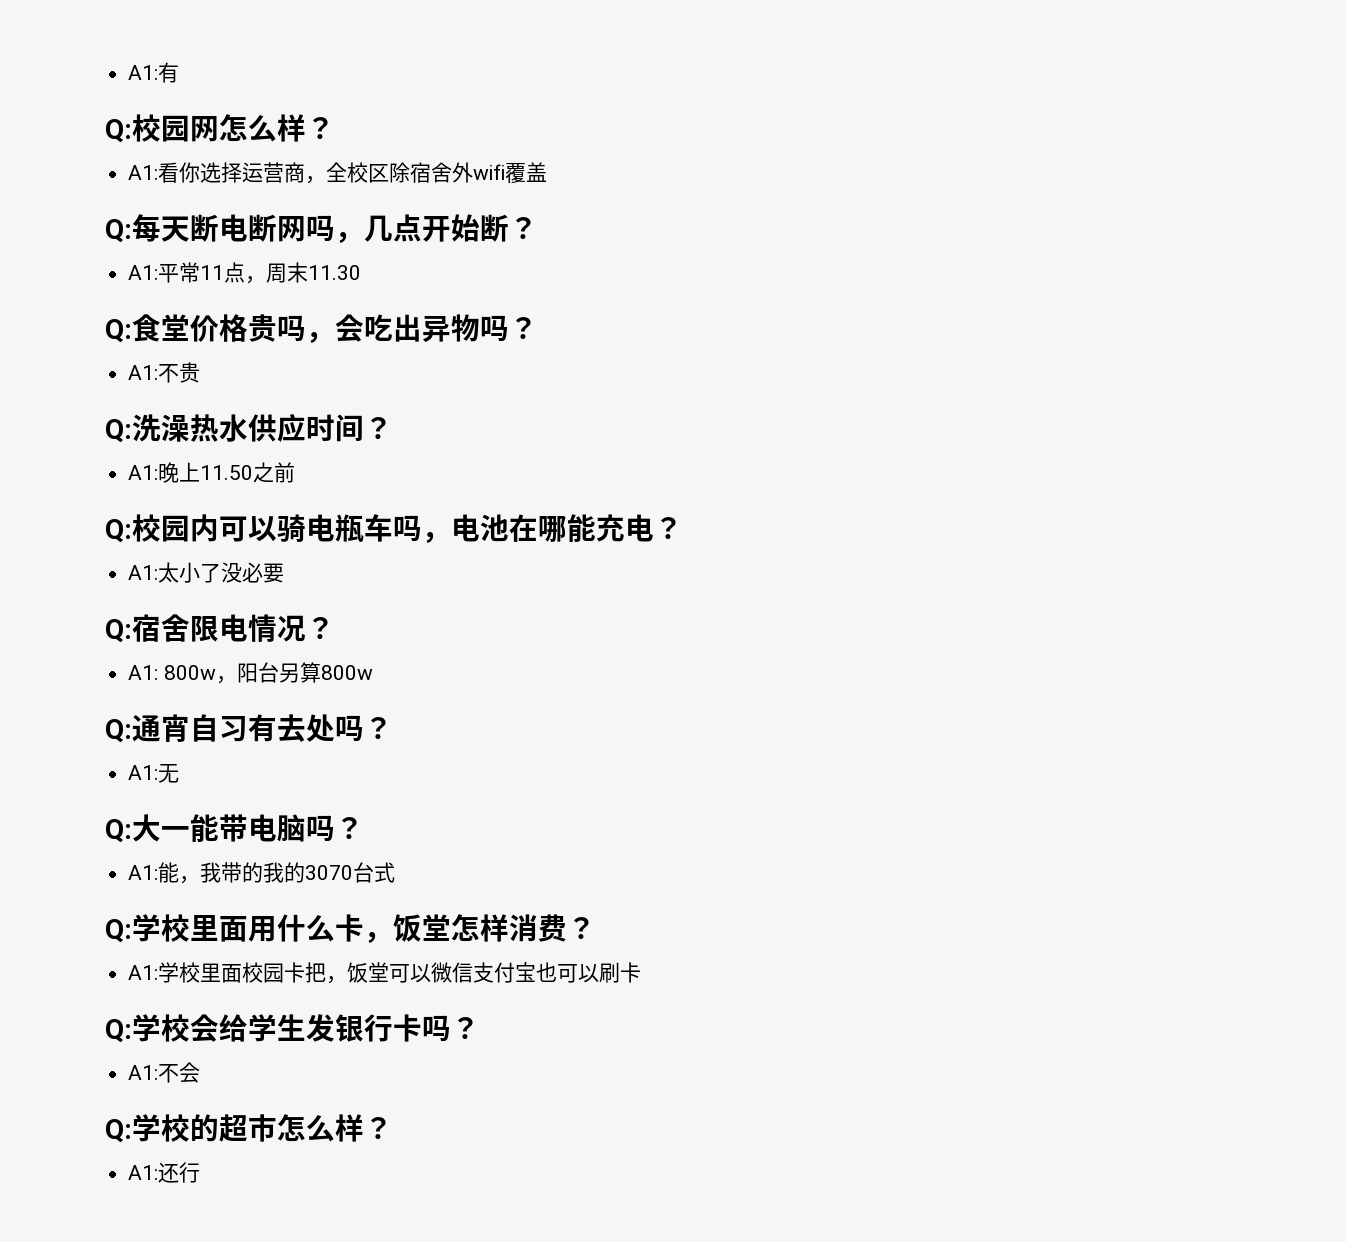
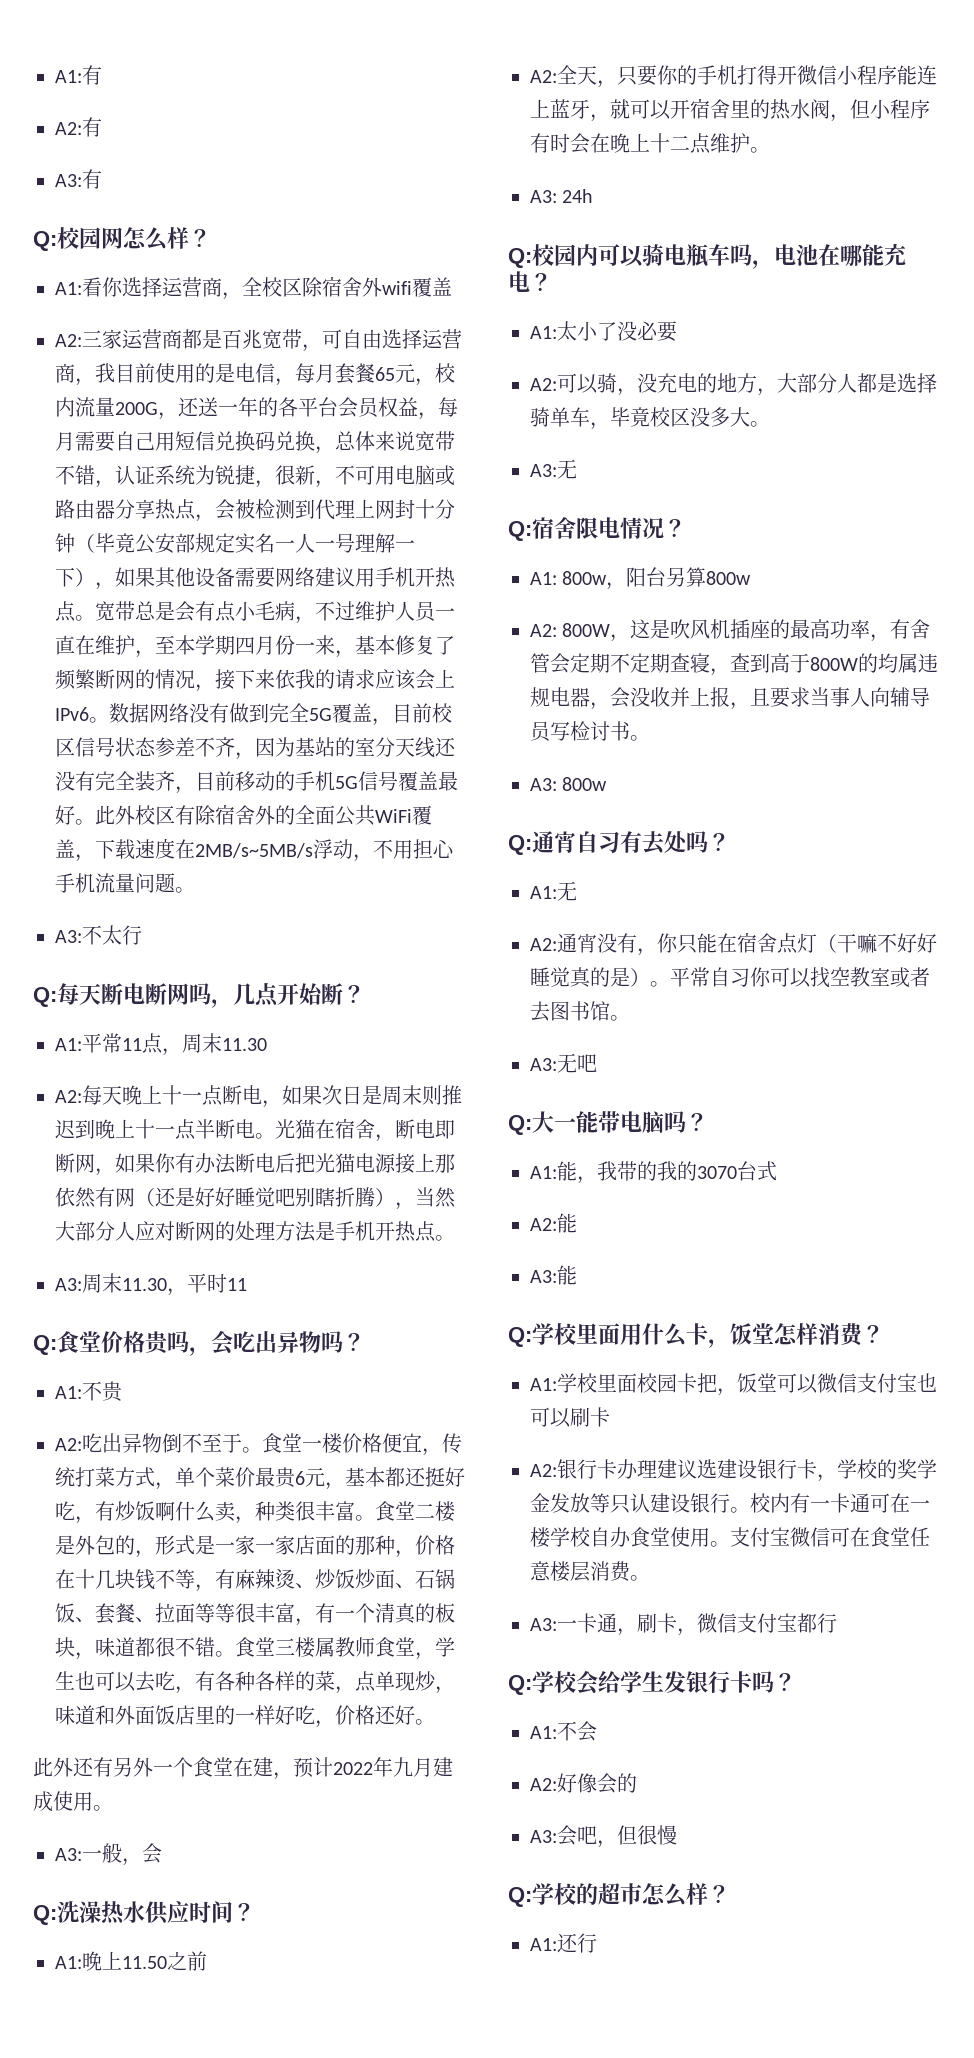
(180, 72) none -> [55,117,102,137] [55,169,102,189] // A2:有 // A3:有
(548, 172) none -> [55,329,462,352] [55,363,456,386] [55,397,458,420] [55,431,455,454] [55,465,455,488] [55,499,455,522] [55,533,415,554] [55,567,456,590] [55,601,455,624] [55,635,455,658] [55,669,455,692] [55,703,453,726] [55,737,456,760] [55,771,458,794] [55,804,432,826] [55,838,455,862] [55,873,195,893] [55,925,142,945] // A2:三家运营商都是百兆宽带，可自由选择运营商，我目前使用的是电信，每月套餐65元，校内流量200G，还送一年的各平台会员权益，每月需要自己用短信兑换码兑换，总体来说宽带不错，认证系统为锐捷，很新，不可用电脑或路由器分享热点，会被检测到代理上网封十分钟（毕竟公安部规定实名一人一号理解一下），如果其他设备需要网络建议用手机开热点。宽带总是会有点小毛病，不过维护人员一直在维护，至本学期四月份一来，基本修复了频繁断网的情况，接下来依我的请求应该会上IPv6。数据网络没有做到完全5G覆盖，目前校区信号状态参差不齐，因为基站的室分天线还没有完全装齐，目前移动的手机5G信号覆盖最好。此外校区有除宿舍外的全面公共WiFi覆盖，下载速度在2MB/s~5MB/s浮动，不用担心手机流量问题。 // A3:不太行
(362, 272) none -> [55,1085,462,1108] [55,1118,455,1142] [55,1153,455,1176] [55,1187,456,1210] [55,1221,455,1242] [55,1273,247,1296] // A2:每天晚上十一点断电，如果次日是周末则推迟到晚上十一点半断电。光猫在宿舍，断电即断网，如果你有办法断电后把光猫电源接上那依然有网（还是好好睡觉吧别瞎折腾），当然大部分人应对断网的处理方法是手机开热点。 // A3:周末11.30，平时11
(201, 372) none -> [55,1433,462,1456] [55,1467,465,1490] [55,1501,455,1524] [55,1535,455,1558] [55,1569,455,1592] [55,1603,455,1626] [55,1637,455,1660] [55,1671,455,1694] [55,1705,435,1728] [33,1757,453,1780] [33,1791,113,1812] [55,1843,162,1866] // A2:吃出异物倒不至于。食堂一楼价格便宜，传统打菜方式，单个菜价最贵6元，基本都还挺好吃，有炒饭啊什么卖，种类很丰富。食堂二楼是外包的，形式是一家一家店面的那种，价格在十几块钱不等，有麻辣烫、炒饭炒面、石锅饭、套餐、拉面等等很丰富，有一个清真的板块，味道都很不错。食堂三楼属教师食堂，学生也可以去吃，有各种各样的菜，点单现炒，味道和外面饭店里的一样好吃，价格还好。 // 此外还有另外一个食堂在建，预计2022年九月建成使用。 // A3:一般，会
(296, 472) none -> [530,65,937,88] [530,98,930,122] [530,133,770,154] [530,189,594,203] // A2:全天，只要你的手机打得开微信小程序能连上蓝牙，就可以开宿舍里的热水阀，但小程序有时会在晚上十二点维护。 // A3: 24h
(285, 573) none -> [530,373,937,396] [530,407,770,430] [530,459,577,479] // A2:可以骑，没充电的地方，大部分人都是选择骑单车，毕竟校区没多大。 // A3:无
(373, 672) none -> [530,619,931,642] [530,653,938,676] [530,687,930,710] [530,721,650,742] [530,777,608,791] // A2: 800W，这是吹风机插座的最高功率，有舍管会定期不定期查寝，查到高于800W的均属违规电器，会没收并上报，且要求当事人向辅导员写检讨书。 // A3: 800w
(180, 773) none -> [530,932,937,956] [530,967,930,988] [530,1001,630,1022] [530,1053,597,1073] // A2:通宵没有，你只能在宿舍点灯（干嘛不好好睡觉真的是）。平常自习你可以找空教室或者去图书馆。 // A3:无吧
(396, 872) none -> [530,1213,577,1233] [530,1265,577,1285] // A2:能 // A3:能
(642, 972) none -> [530,1459,937,1482] [530,1493,930,1514] [530,1527,930,1548] [530,1561,650,1582] [530,1613,837,1636] // A2:银行卡办理建议选建设银行卡，学校的奖学金发放等只认建设银行。校内有一卡通可在一楼学校自办食堂使用。支付宝微信可在食堂任意楼层消费。 // A3:一卡通，刷卡，微信支付宝都行
(201, 1072) none -> [530,1773,637,1794] [530,1825,677,1848] // A2:好像会的 // A3:会吧，但很慢

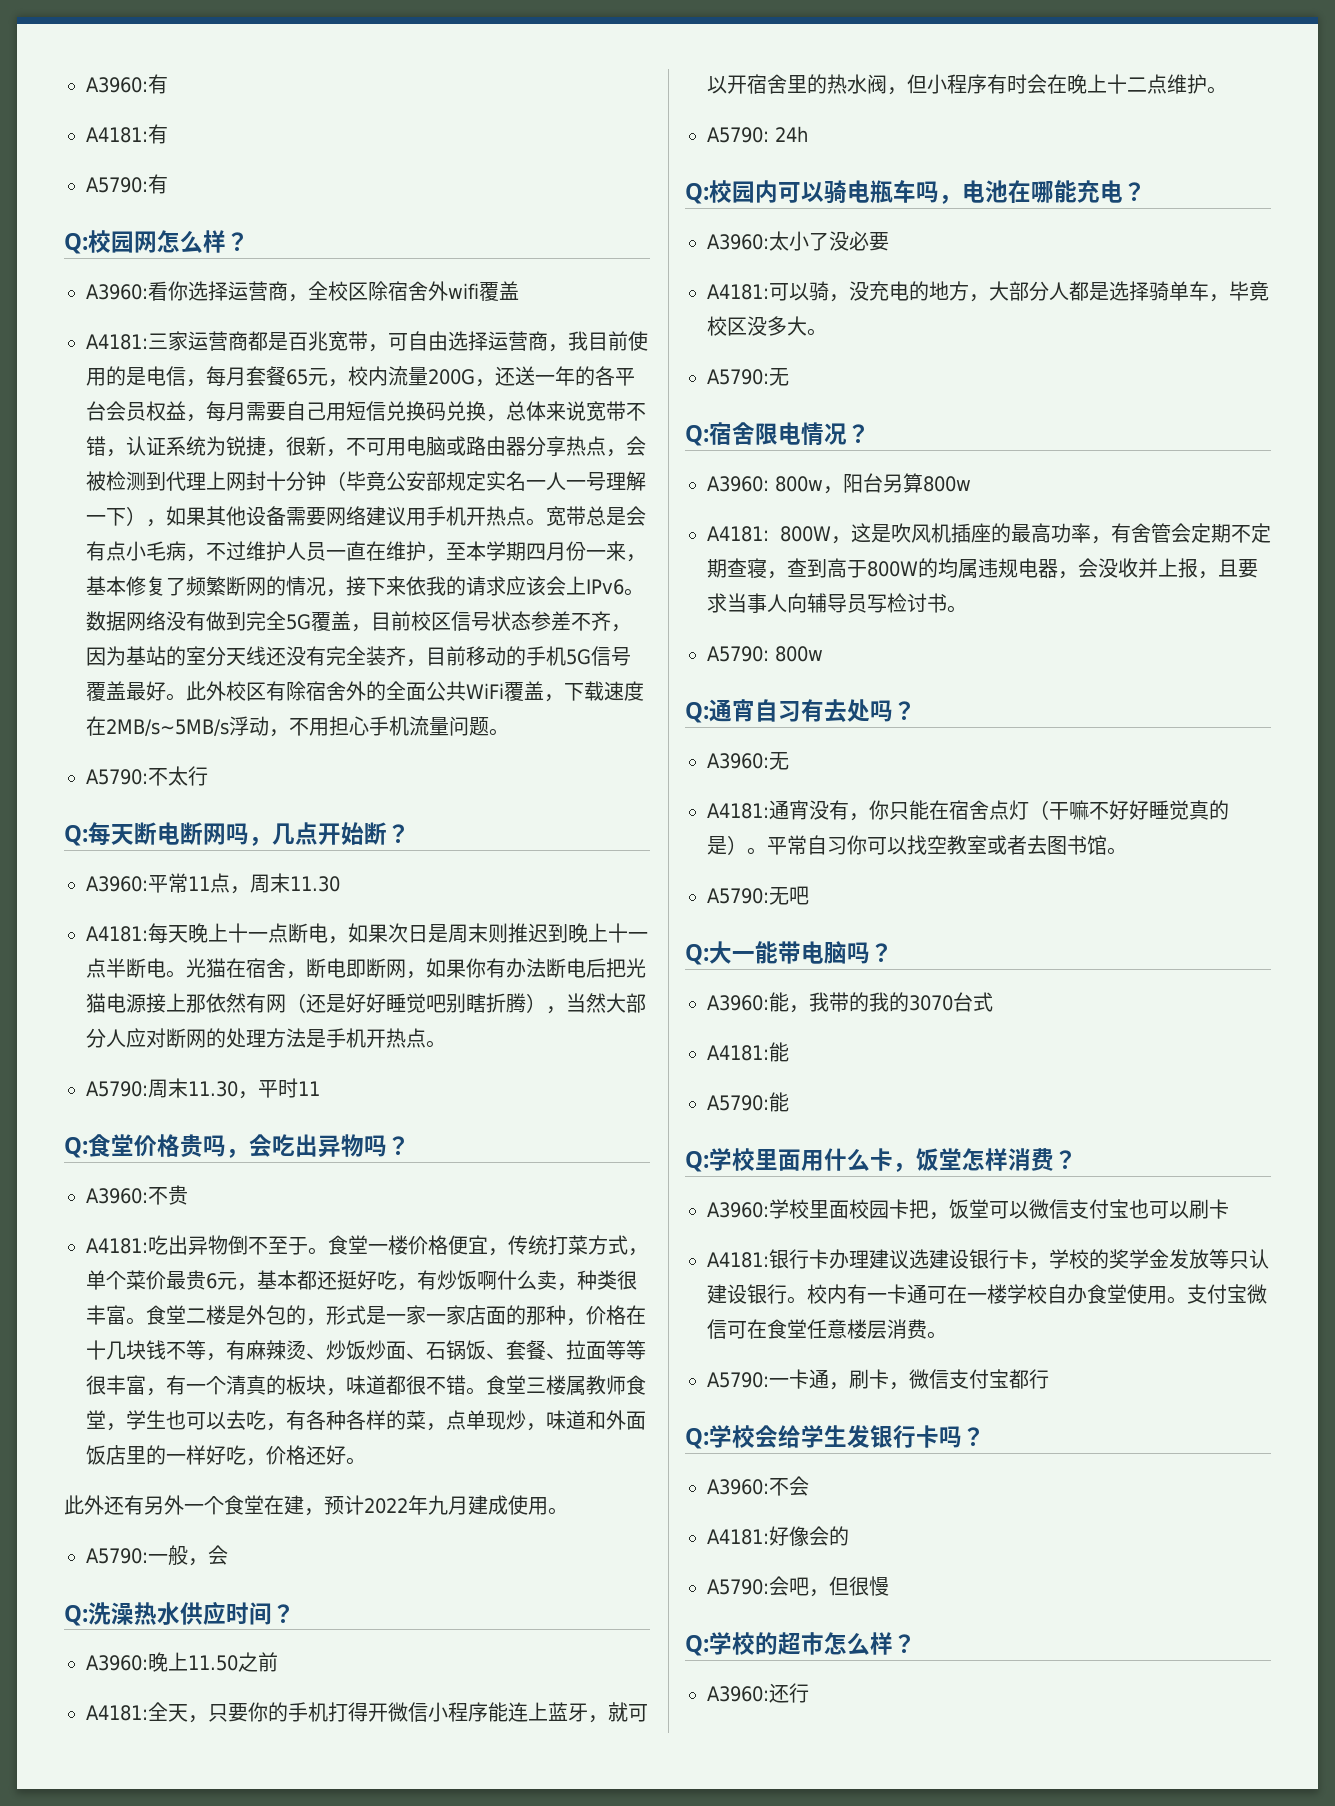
[55,65,102,85] [55,117,102,137] [55,174,82,187] A1:有 // A2:有 // A3: -> [86,74,168,94] [86,124,168,144] [86,177,148,193] A3960:有 // A4181:有 // A5790:
[55,282,82,295] A1: -> [86,284,148,300] A3960:
[55,334,82,347] A2: -> [86,334,148,350] A4181:
[55,930,82,943] A3: -> [86,769,148,785] A5790:
[55,1038,82,1051] A1: -> [86,876,148,892] A3960:
[55,1090,82,1103] A2: -> [86,926,148,942] A4181:
[55,1278,82,1291] A3: -> [86,1081,148,1097] A5790:
[55,1386,82,1399] A1: -> [86,1188,148,1204] A3960:
[55,1438,82,1451] A2: -> [86,1238,148,1254] A4181:
[55,1848,82,1861] A3: -> [86,1548,148,1564] A5790:
[55,1956,82,1969] A1: -> [86,1655,148,1671] A3960:
[530,70,557,83] A2: -> [86,1705,148,1721] A4181:
[530,190,557,203] A3: -> [707,127,769,143] A5790:
[530,326,557,339] A1: -> [707,234,769,250] A3960:
[530,378,557,391] A2: -> [707,284,769,300] A4181:
[530,464,557,477] A3: -> [707,369,769,385] A5790:
[530,572,557,585] A1: -> [707,476,769,492] A3960:
[530,624,557,637] A2: -> [707,526,769,542] A4181:
[530,778,557,791] A3: -> [707,646,769,662] A5790:
[530,881,577,901] [530,938,557,951] A1:无 // A2: -> [707,752,789,770] [707,803,769,819] A3960:无 // A4181:
[530,1058,557,1071] A3: -> [707,888,769,904] A5790:
[530,1166,557,1179] A1: -> [707,995,769,1011] A3960:
[530,1213,577,1233] [530,1270,557,1283] A2:能 // A3: -> [707,1042,789,1062] [707,1095,769,1111] A4181:能 // A5790:
[530,1378,557,1391] A1: -> [707,1202,769,1218] A3960:
[530,1464,557,1477] A2: -> [707,1252,769,1268] A4181:
[530,1618,557,1631] A3: -> [707,1372,769,1388] A5790:
[530,1726,557,1739] A1: -> [707,1479,769,1495] A3960:
[530,1778,557,1791] A2: -> [707,1529,769,1545] A4181:
[530,1830,557,1843] A3: -> [707,1579,769,1595] A5790:
[530,1938,557,1951] A1: -> [707,1686,769,1702] A3960:

